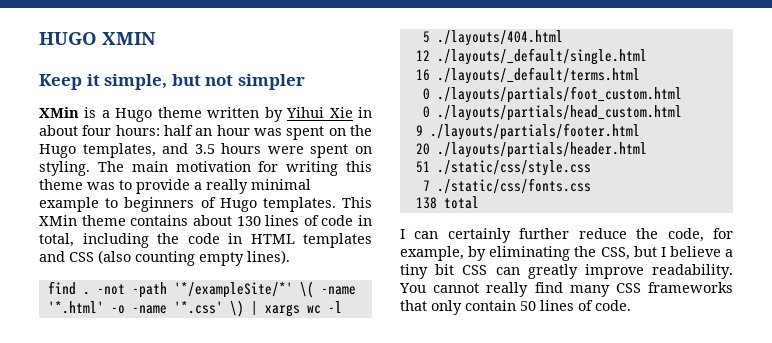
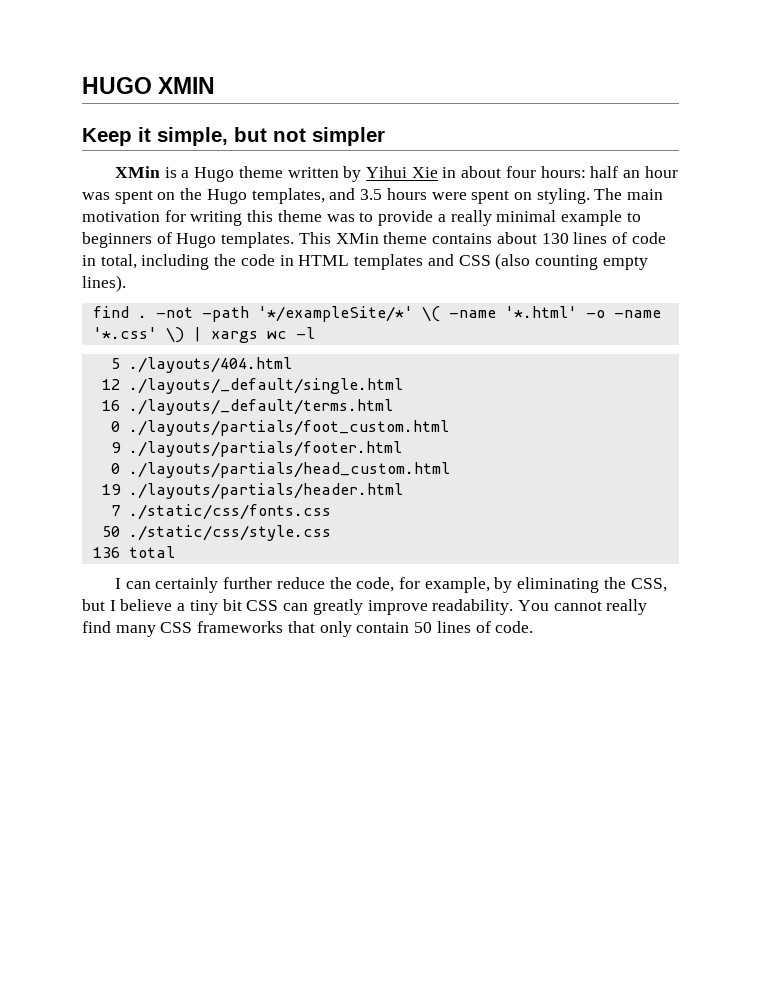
(682, 94) none -> [110,441,402,457] // 9 ./layouts/partials/footer.html
[415,123,640,140] [415,143,430,155] 9 ./layouts/partials/footer.html // 20 -> [101,484,121,495] 19
[415,160,591,176] // 51 ./static/css/style.css -> (403, 491) none
[415,197,437,209] 138 -> [101,525,331,541] [92,547,120,558] 50 ./static/css/style.css // 136

